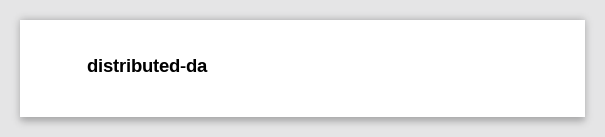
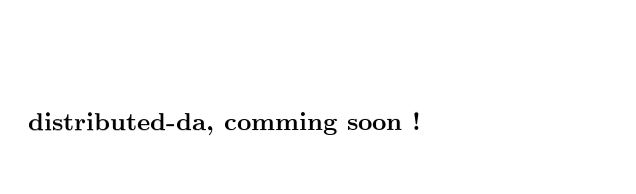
[87,59,208,72] distributed-da -> [28,111,422,136] distributed-da, comming soon !

